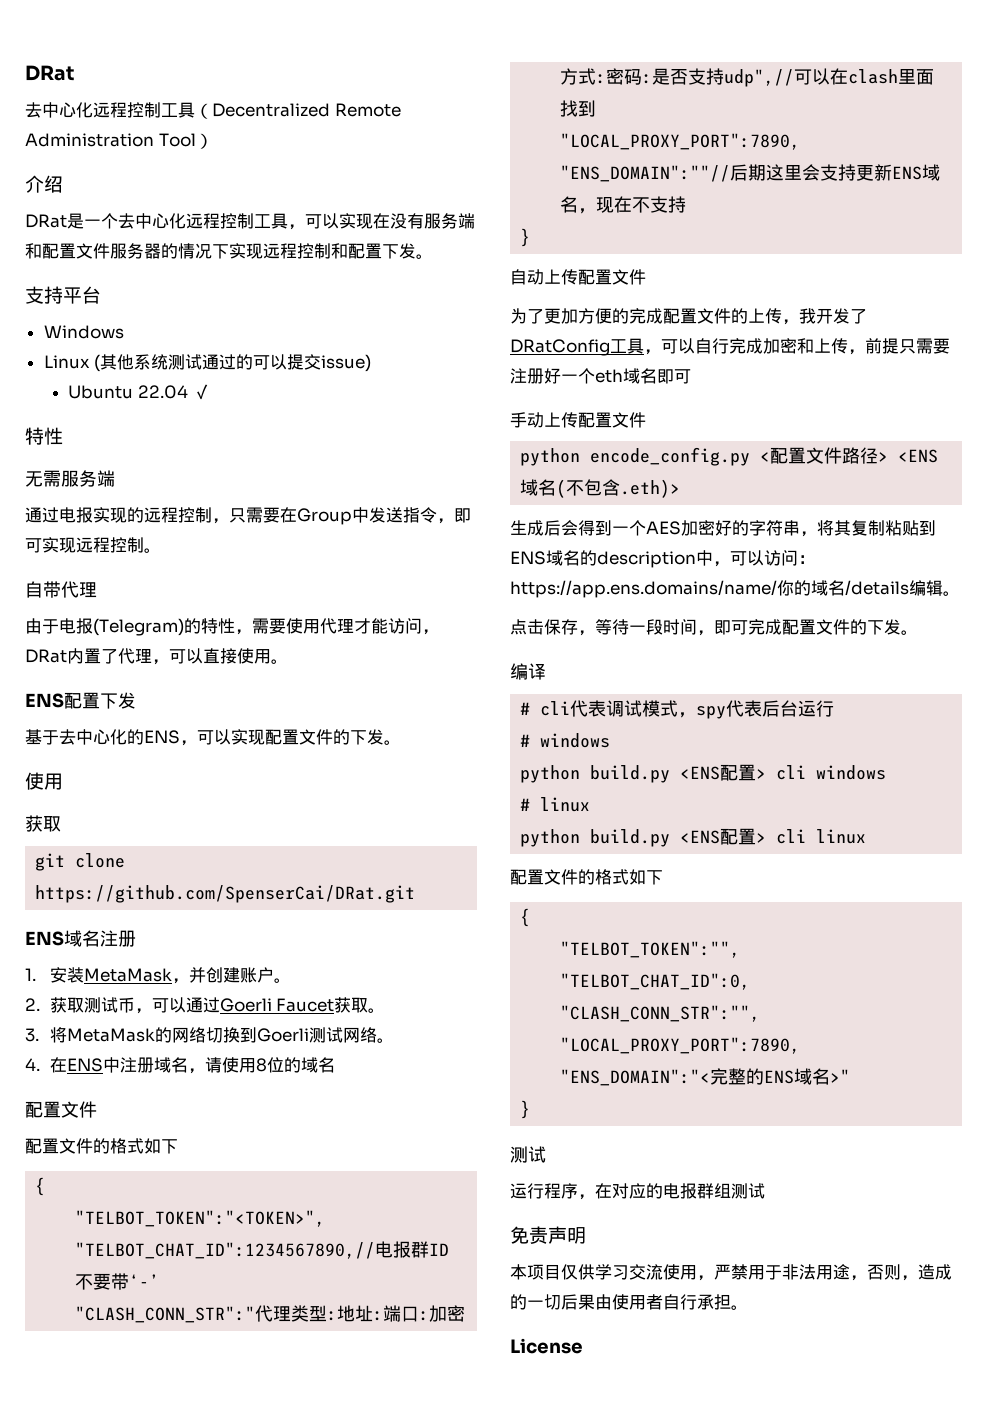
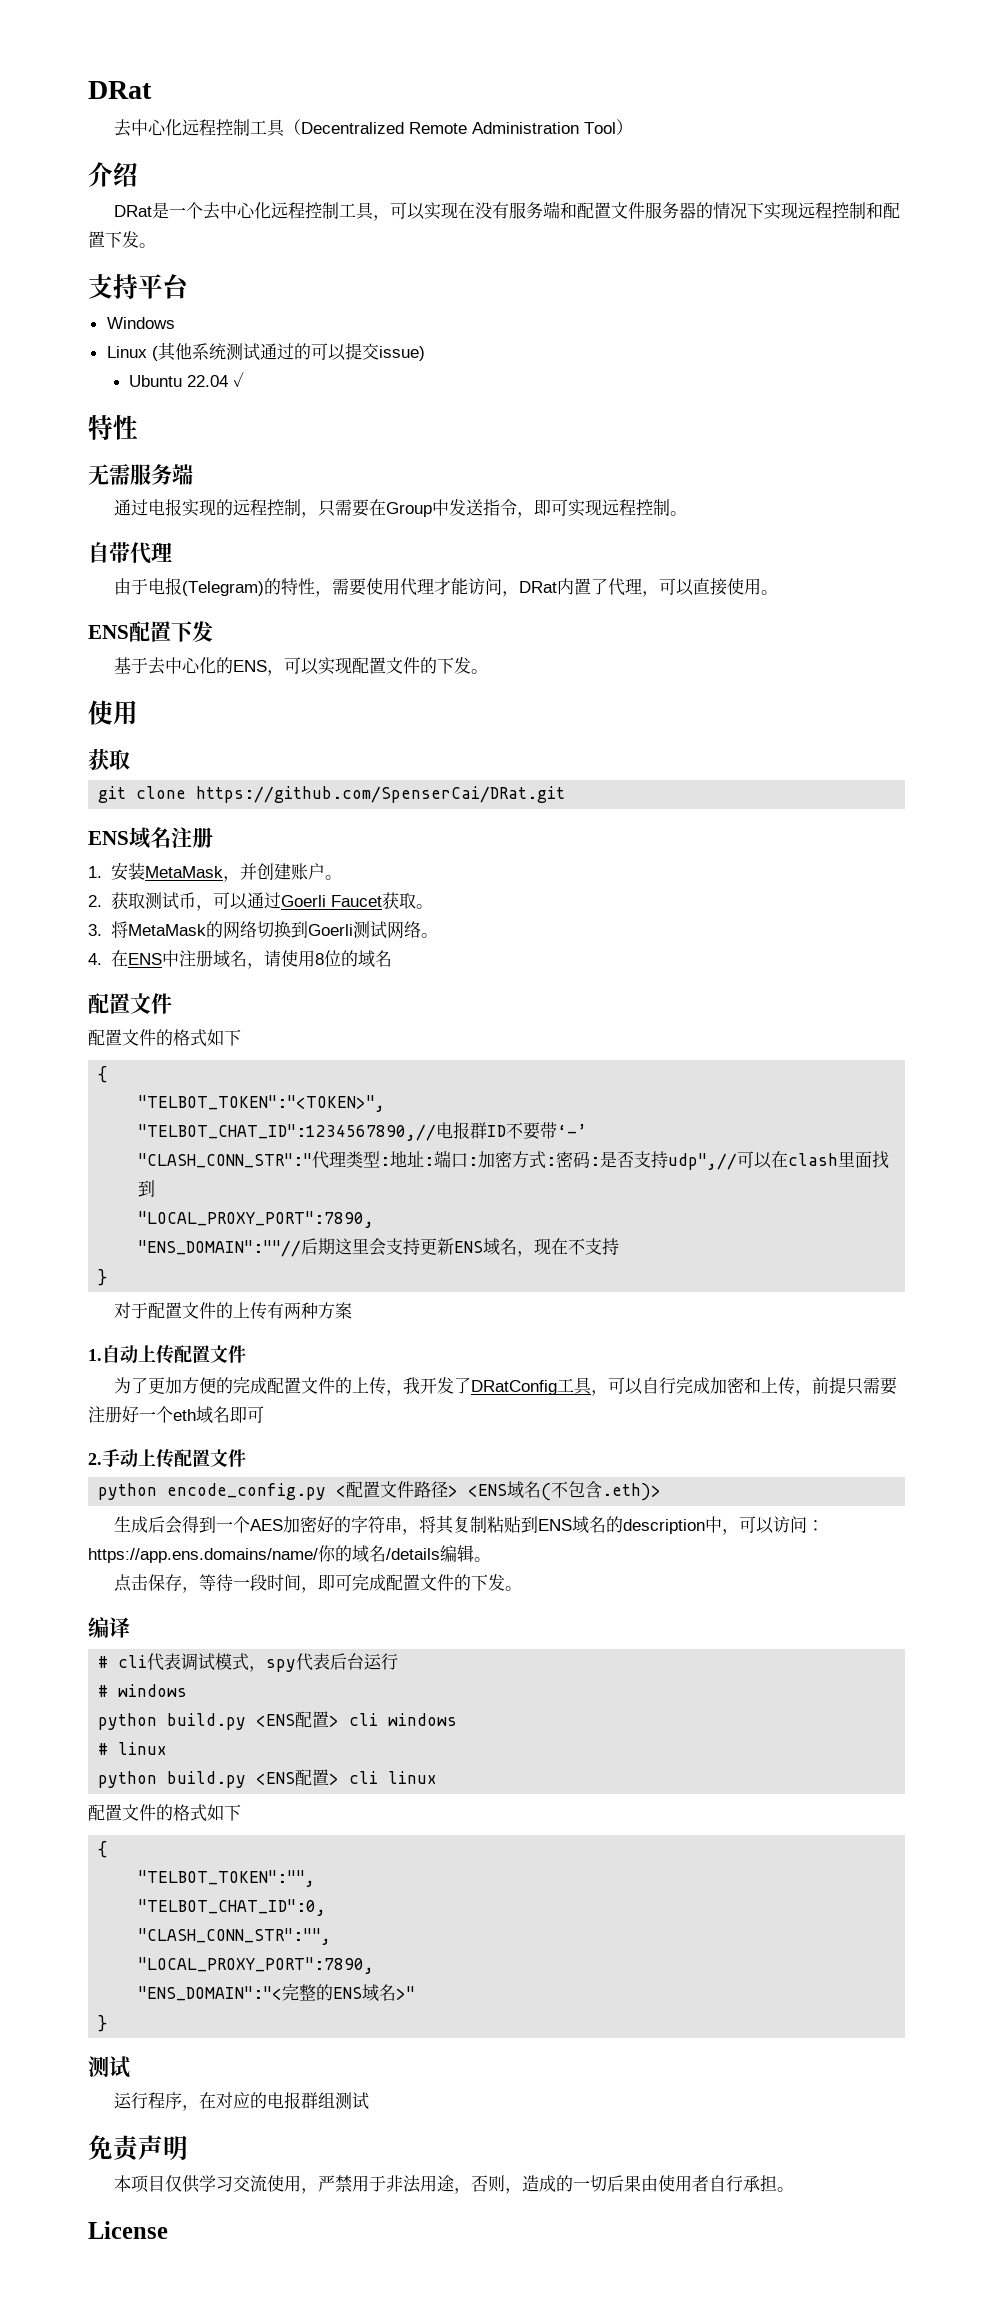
(531, 237) none -> [114,1302,353,1320] [88,1349,102,1361] 对于配置文件的上传有两种方案 // 1.
(691, 376) none -> [88,1453,102,1465] 2.

